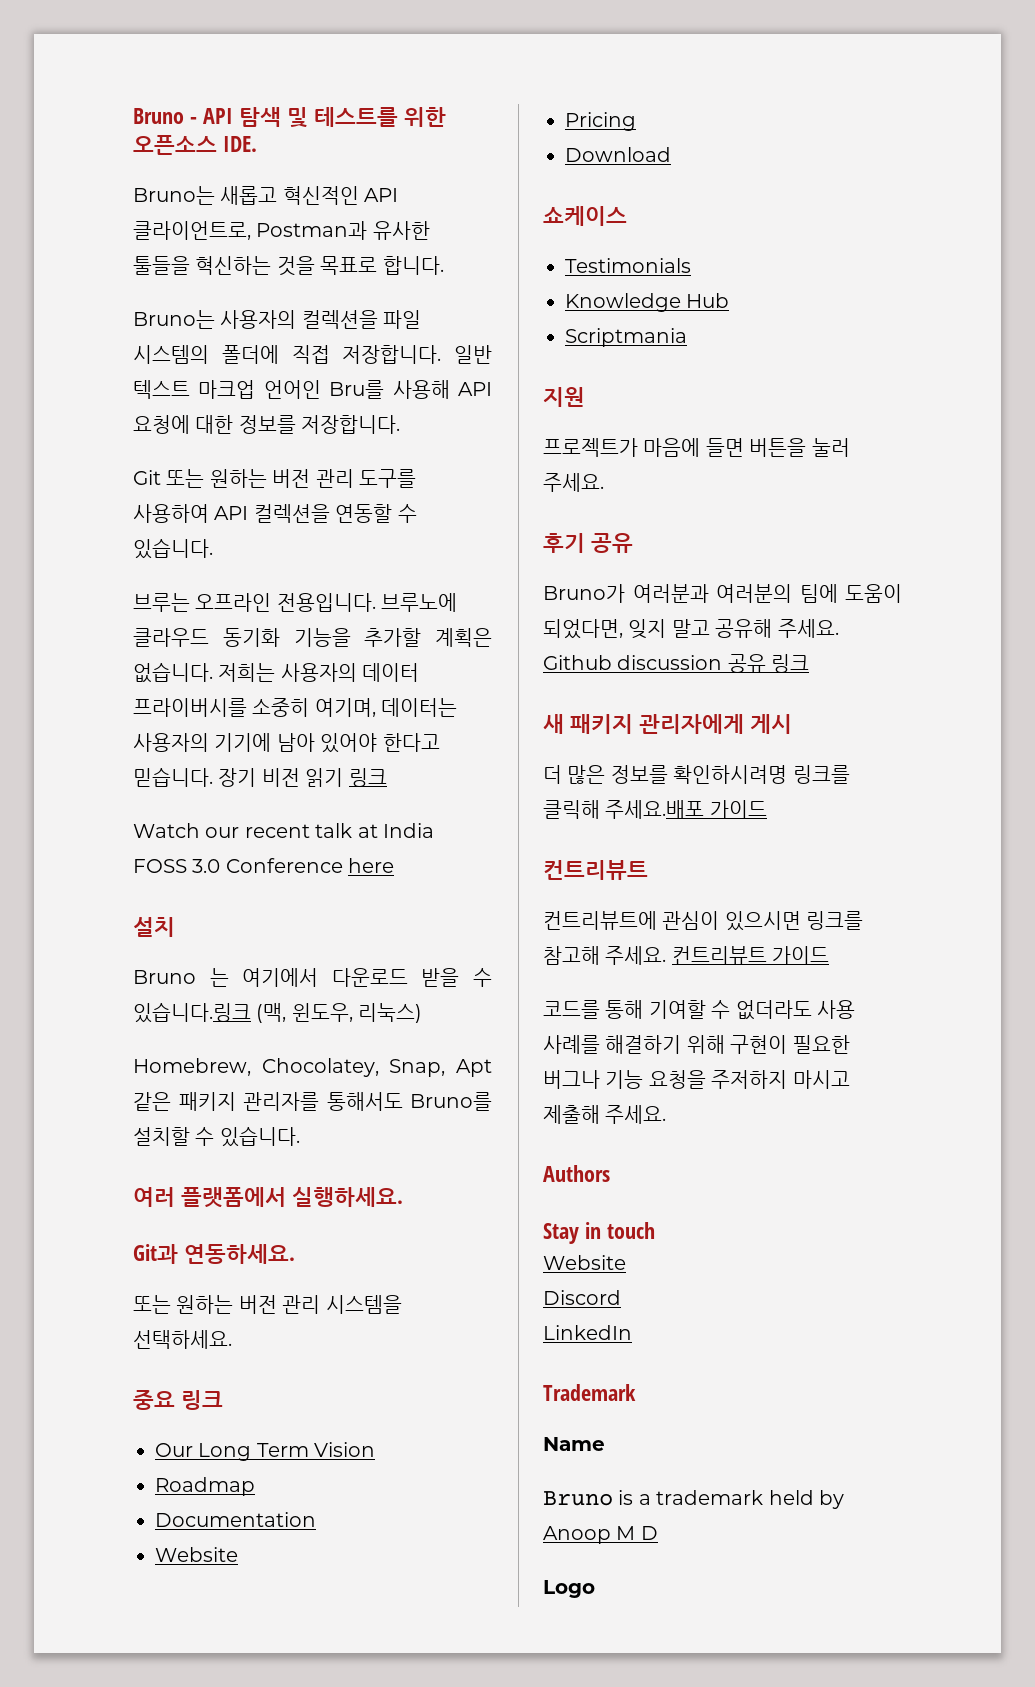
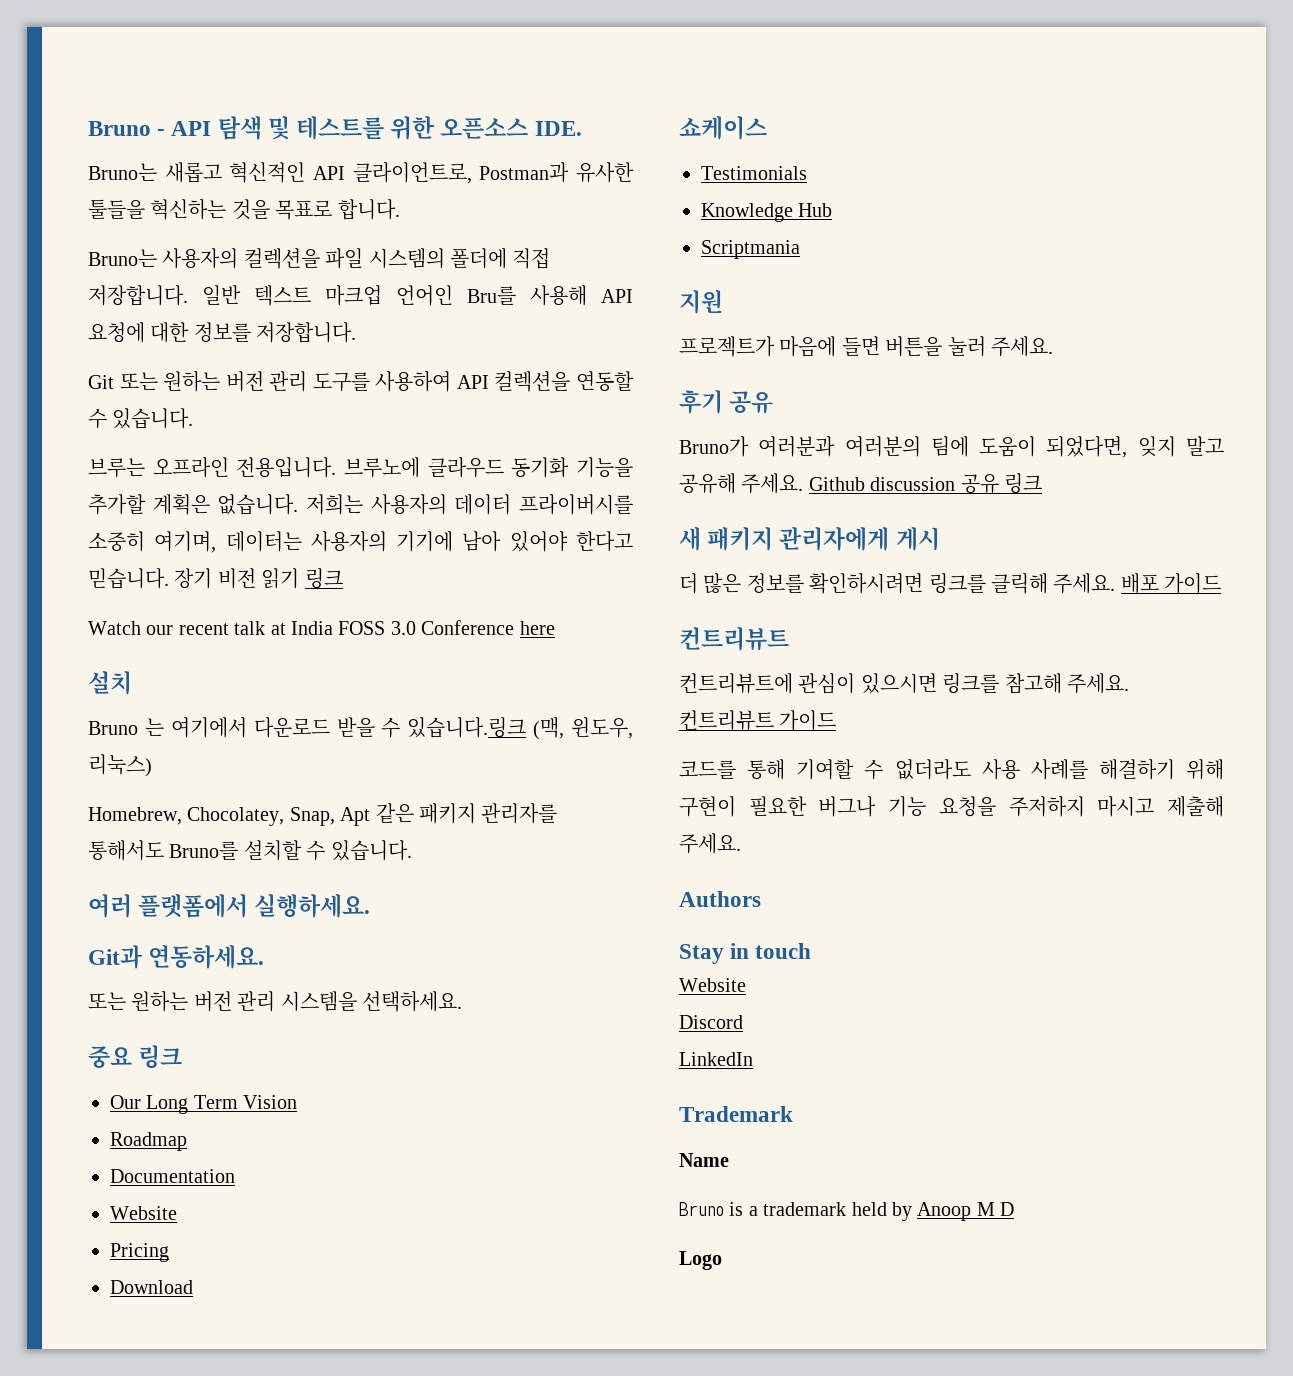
[673,765,788,784] 확인하시려명 -> [809,573,924,594] 확인하시려면
[605,800,705,819] 주세요.배포 -> [1053,573,1159,594] 주세요. 배포

